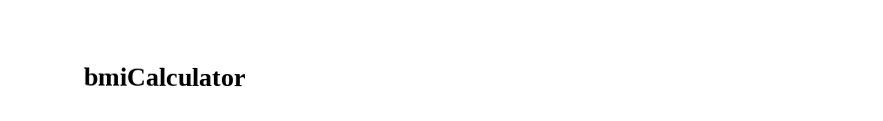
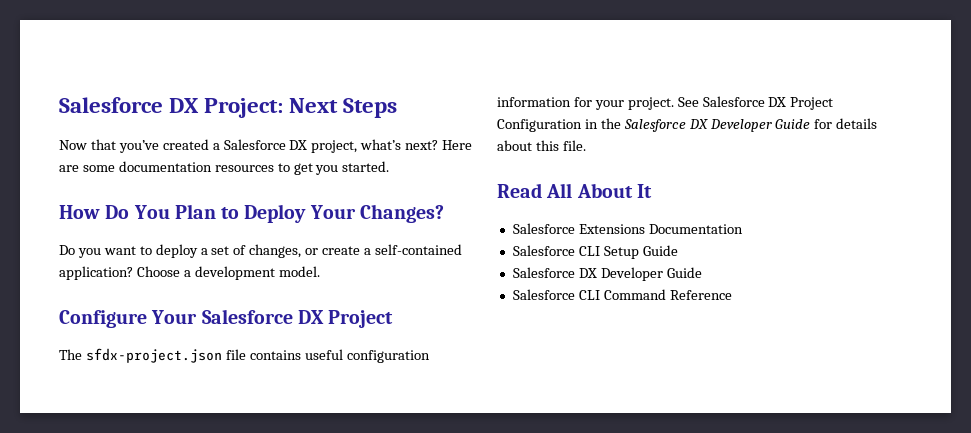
[83,67,246,87] bmiCalculator -> [59,97,398,118] [59,139,473,153] [59,161,390,175] [59,204,444,223] [59,244,462,258] [59,266,320,280] [59,309,394,328] [59,348,430,363] [497,96,834,110] [497,118,878,132] [497,140,586,151] [497,183,652,198] [512,223,743,234] [512,245,678,259] [512,267,702,281] [512,289,732,300] Salesforce DX Project: Next Steps // Now that you’ve created a Salesforce DX project, what’s next? Here are some documentation resources to get you started. // How Do You Plan to Deploy Your Changes? // Do you want to deploy a set of changes, or create a self-contained application? Choose a development model. // Configure Your Salesforce DX Project // The sfdx-project.json file contains useful configuration information for your project. See Salesforce DX Project Configuration in the Salesforce DX Developer Guide for details about this file. // Read All About It // Salesforce Extensions Documentation // Salesforce CLI Setup Guide // Salesforce DX Developer Guide // Salesforce CLI Command Reference

